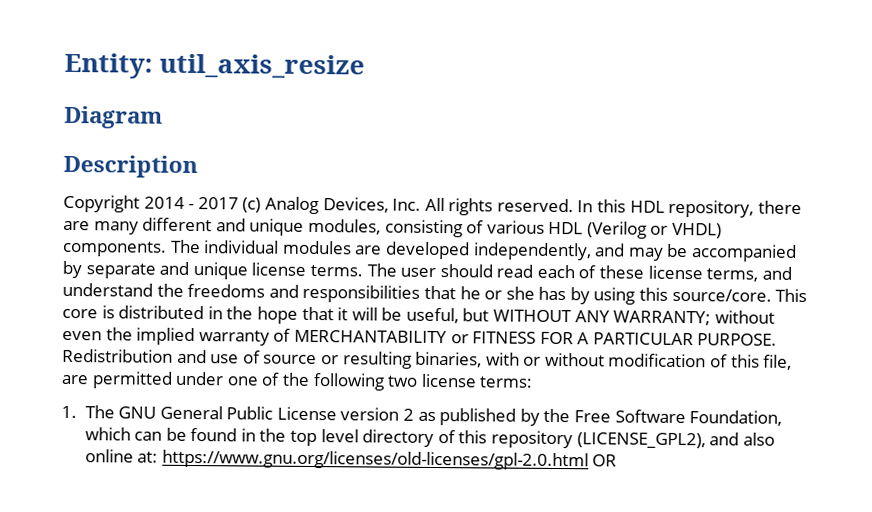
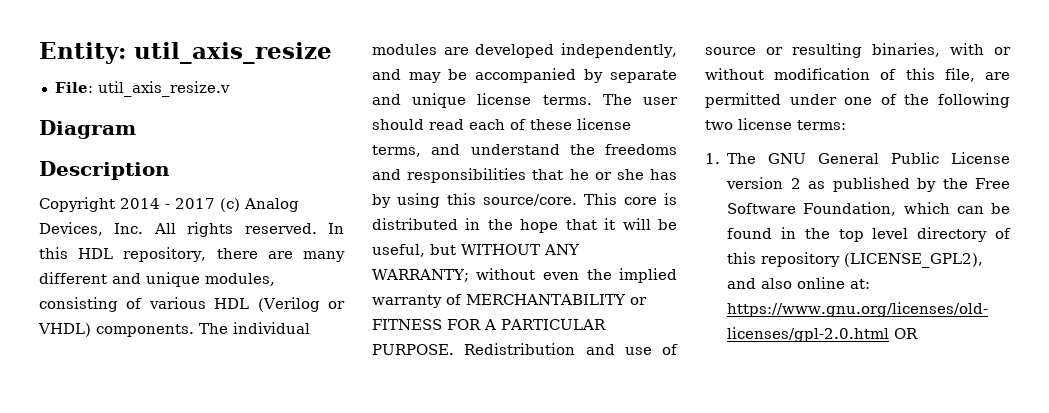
(366, 66) none -> [54,81,230,97] // File: util_axis_resize.v

